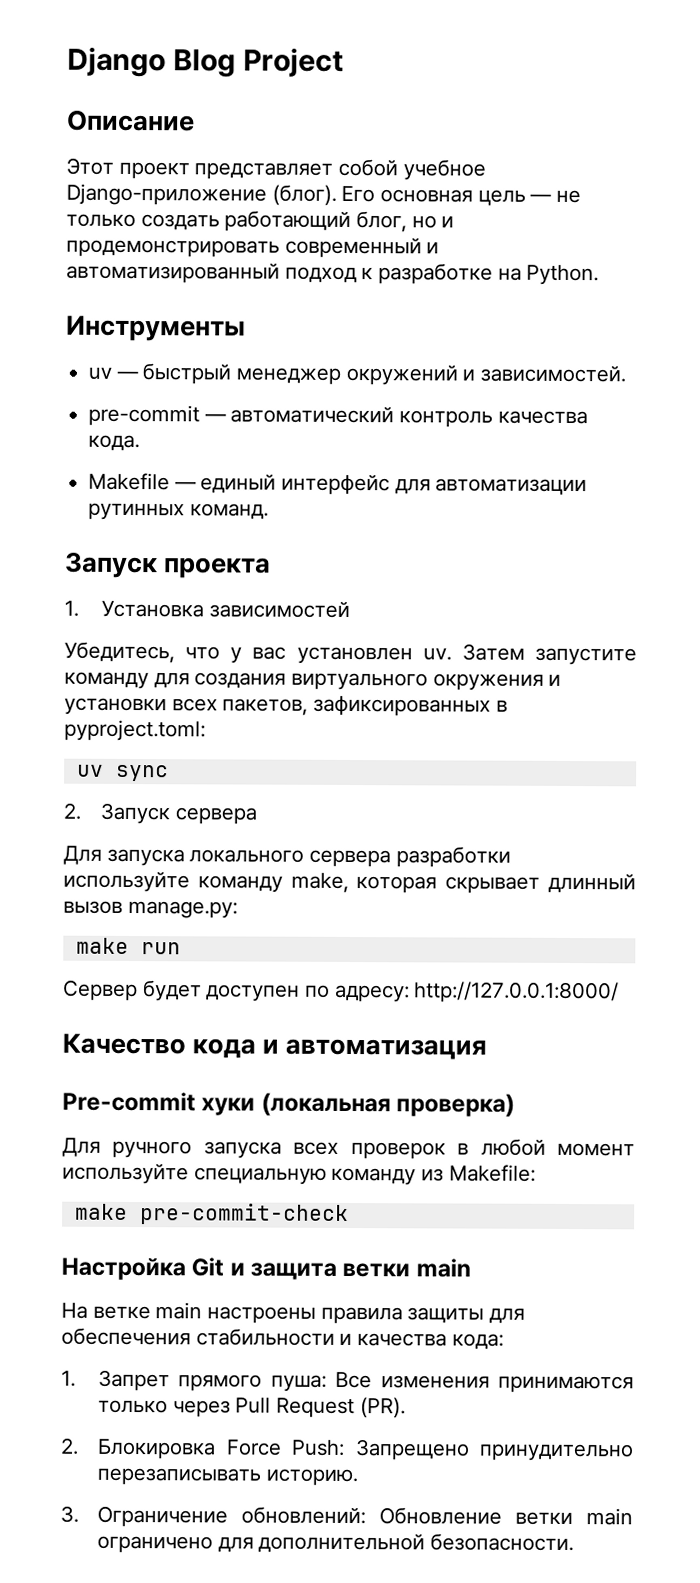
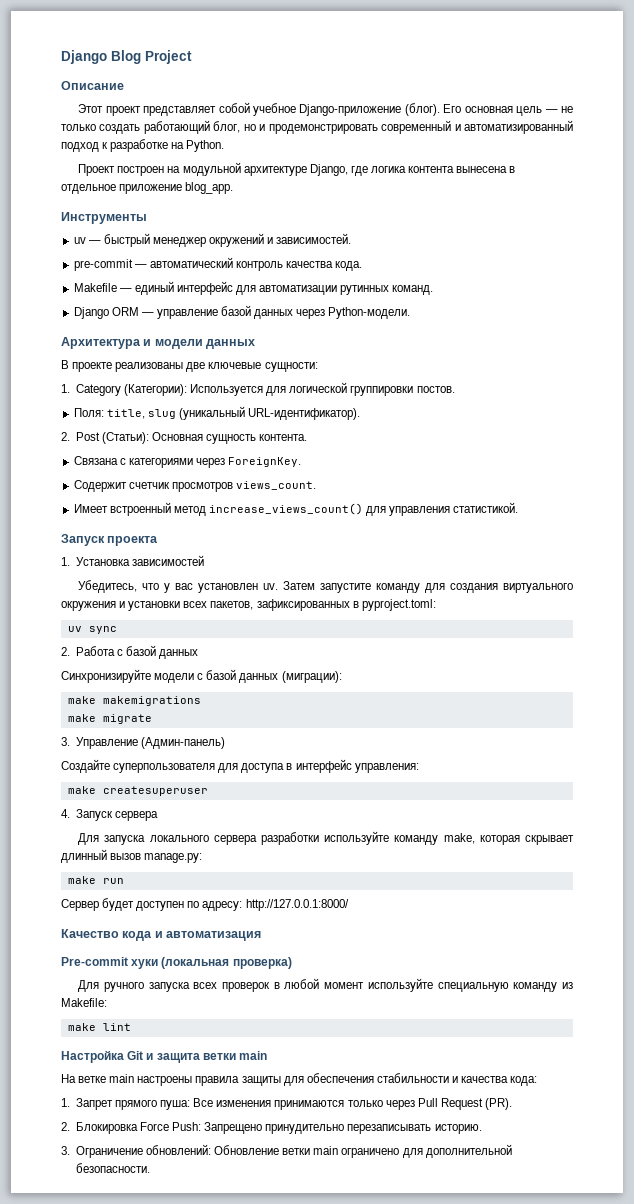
(600, 275) none -> [78,162,516,176] [61,182,234,194] // Проект построен на модульной архитектуре Django, где логика контента вынесена в отдельное приложение blog_app.
(269, 511) none -> [73,305,411,319] [61,337,256,349] [61,360,318,372] [61,382,455,396] [73,406,361,420] [61,432,308,444] [73,456,302,468] [73,480,316,492] [73,502,519,516] // Django ORM — управление базой данных через Python-модели. // Архитектура и модели данных // В проекте реализованы две ключевые сущности: // 1. Category (Категории): Используется для логической группировки постов. // Поля: title, slug (уникальный URL-идентификатор). // 2. Post (Статьи): Основная сущность контента. // Связана с категориями через ForeignKey. // Содержит счетчик просмотров views_count. // Имеет встроенный метод increase_views_count() для управления статистикой.
(81, 811) none -> [75,645,199,659] [61,669,342,683] [67,696,201,706] [67,714,152,724] [61,737,225,749] [61,759,419,773] [67,786,208,796] [61,809,70,818] Работа с базой данных // Синхронизируйте модели с базой данных (миграции): // make makemigrations // make migrate // 3. Управление (Админ-панель) // Создайте суперпользователя для доступа в интерфейс управления: // make createsuperuser // 4.
[139,1203,349,1225] pre-commit-check -> [102,1023,131,1031] lint

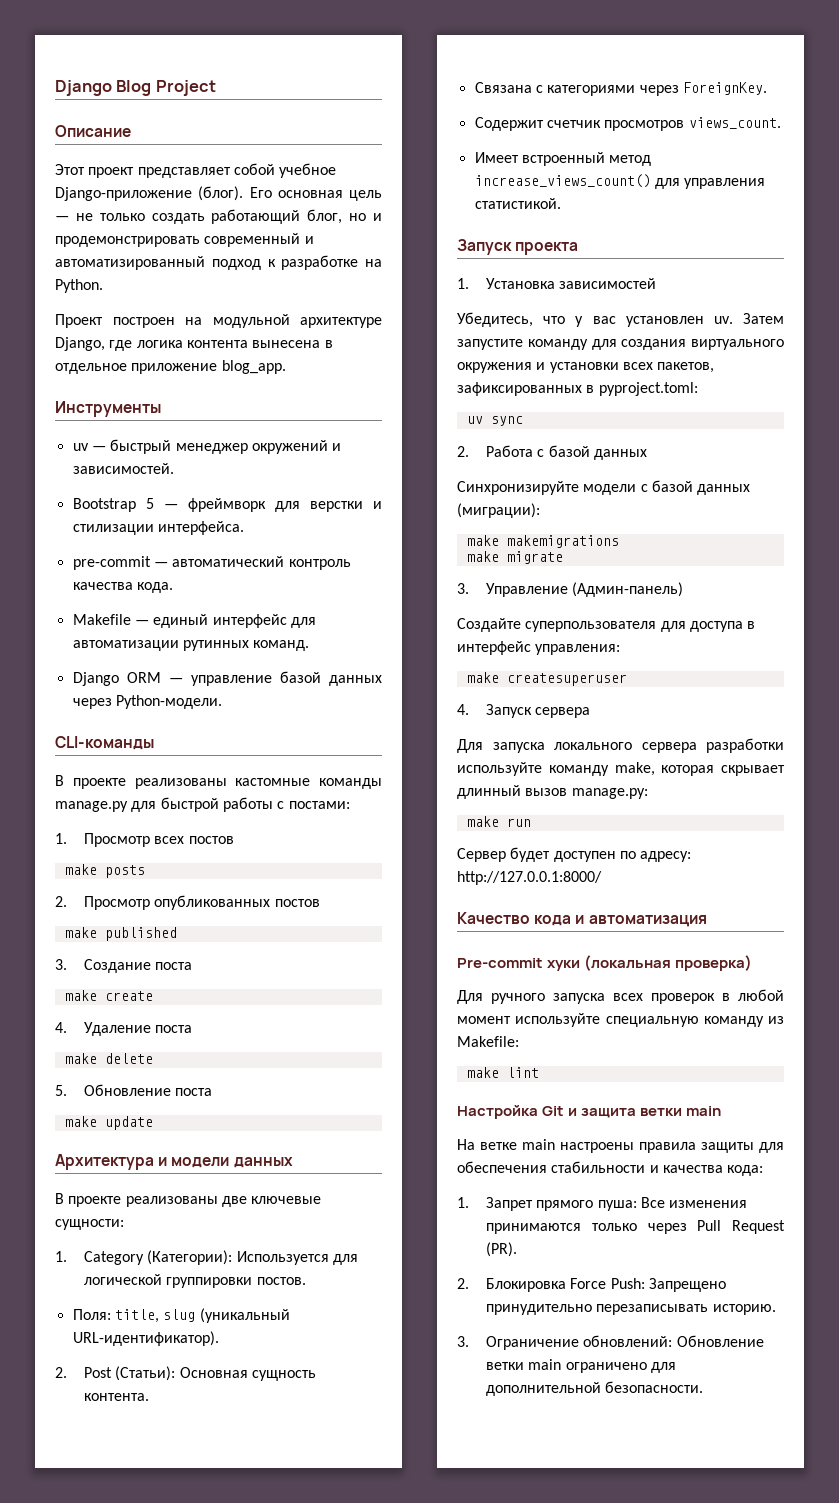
(352, 238) none -> [72,498,382,512] [72,521,244,535] // Bootstrap 5 — фреймворк для верстки и стилизации интерфейса.
(411, 313) none -> [55,736,154,750] [55,775,382,789] [55,797,350,812] [55,833,234,847] [64,864,145,878] [55,895,320,910] [64,927,177,941] [55,959,193,973] [64,990,153,1001] [55,1022,193,1036] [64,1053,153,1064] [55,1084,213,1096] [64,1116,153,1130] // CLI-команды // В проекте реализованы кастомные команды manage.py для быстрой работы с постами: // 1. Просмотр всех постов // make posts // 2. Просмотр опубликованных постов // make published // 3. Создание поста // make create // 4. Удаление поста // make delete // 5. Обновление поста // make update

